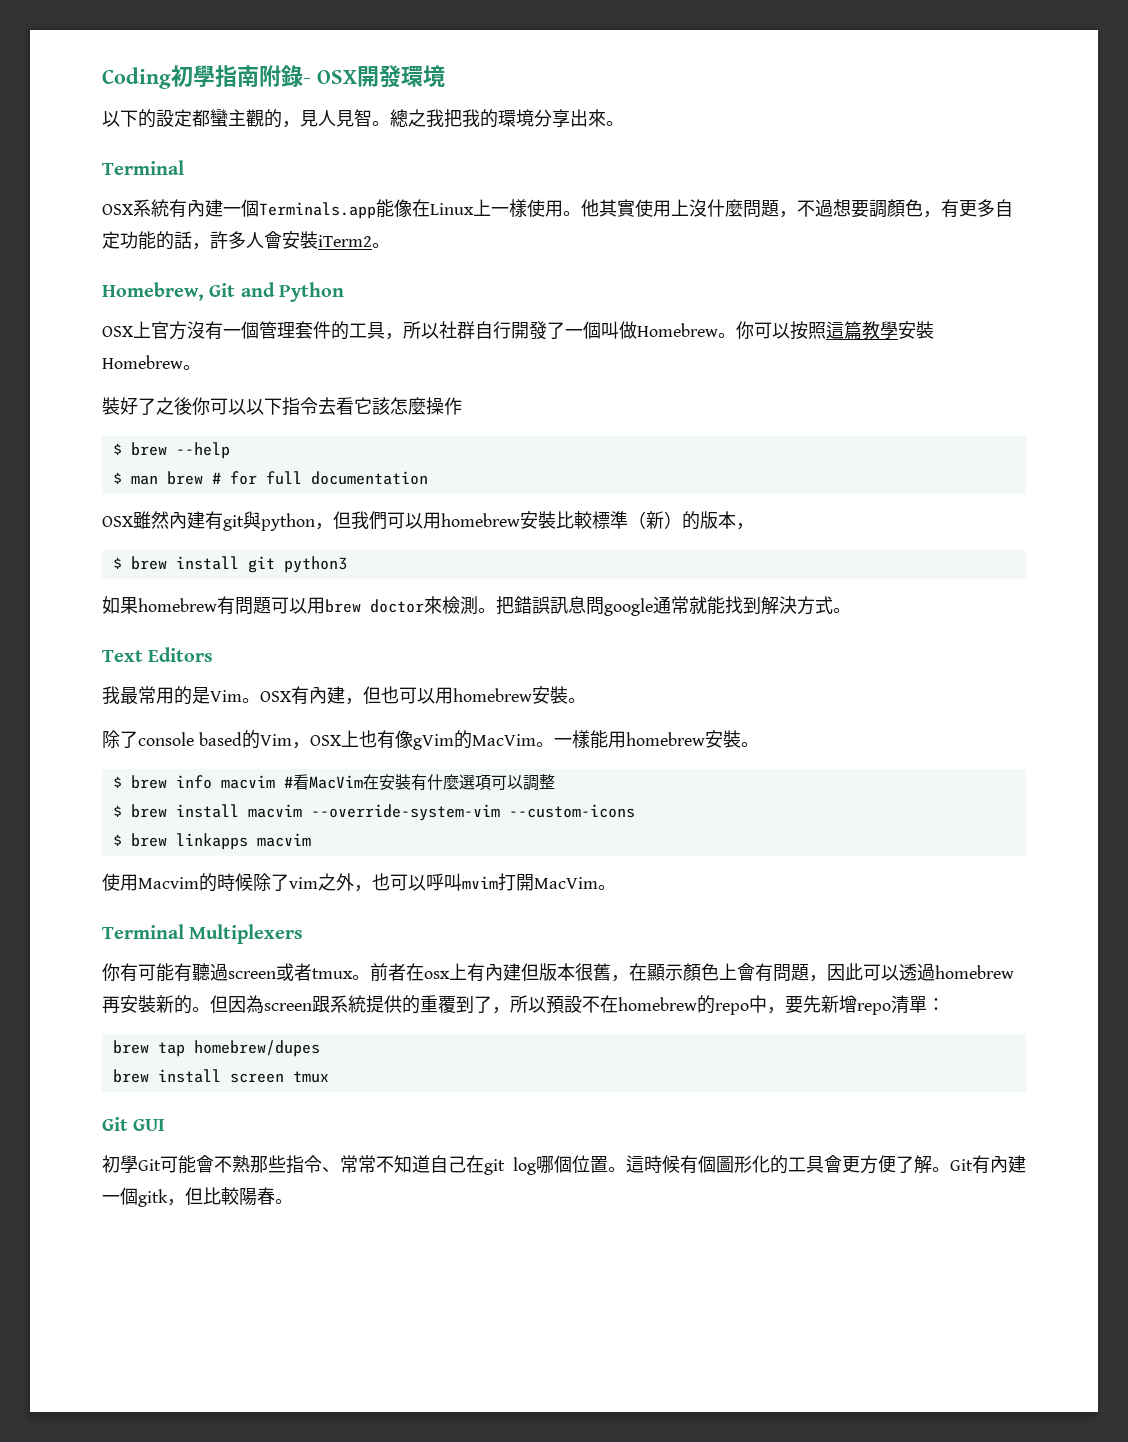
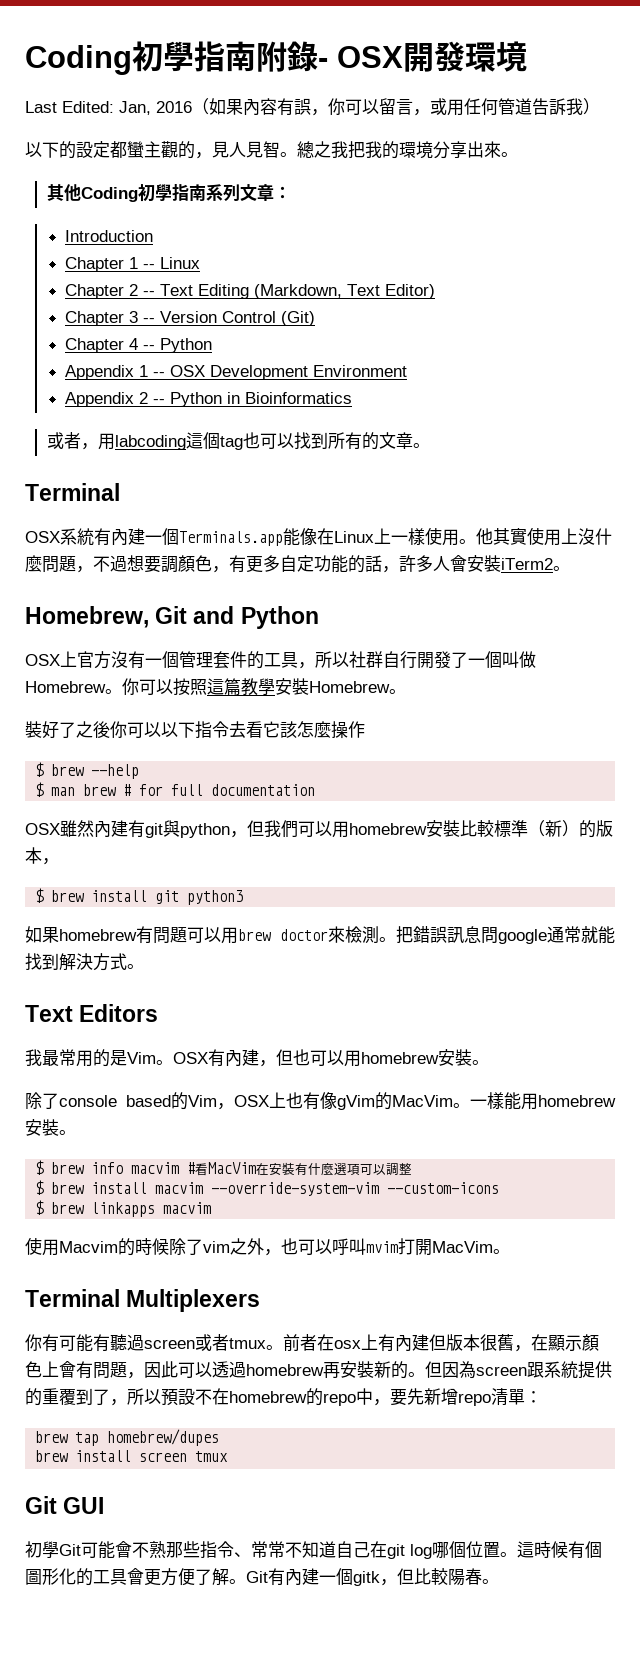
(445, 76) none -> [25,98,600,116] // Last Edited: Jan, 2016（如果內容有誤，你可以留言，或用任何管道告訴我）
(624, 123) none -> [46,184,291,202] [65,230,154,242] [65,257,201,272] [65,284,436,299] [65,311,316,326] [65,338,213,353] [65,365,408,380] [65,392,353,407] [46,432,430,450] // 其他Coding初學指南系列文章： // Introduction // Chapter 1 -- Linux // Chapter 2 -- Text Editing (Markdown, Text Editor) // Chapter 3 -- Version Control (Git) // Chapter 4 -- Python // Appendix 1 -- OSX Development Environment // Appendix 2 -- Python in Bioinformatics // 或者，用labcoding這個tag也可以找到所有的文章。

